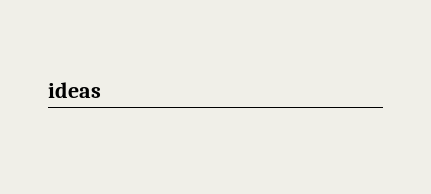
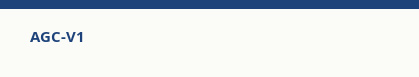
[48,82,101,98] ideas -> [30,32,85,42] AGC-V1

